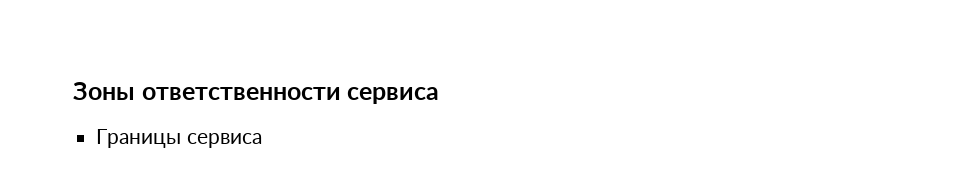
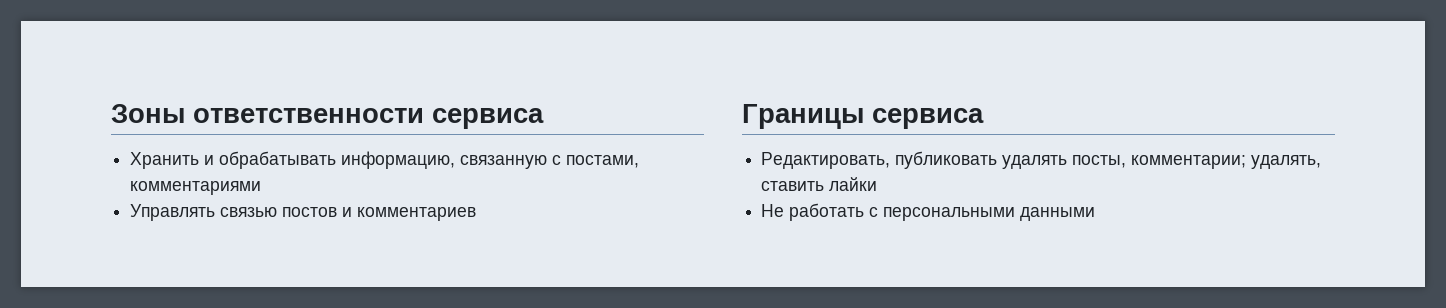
[96,129,262,148] Границы сервиса -> [130,151,640,169] [130,181,262,195] [130,204,477,221] [742,104,984,129] [761,151,1322,169] [761,177,878,191] [761,203,1096,221] Хранить и обрабатывать информацию, связанную с постами, комментариями // Управлять связью постов и комментариев // Границы сервиса // Редактировать, публиковать удалять посты, комментарии; удалять, ставить лайки // Не работать с персональными данными

